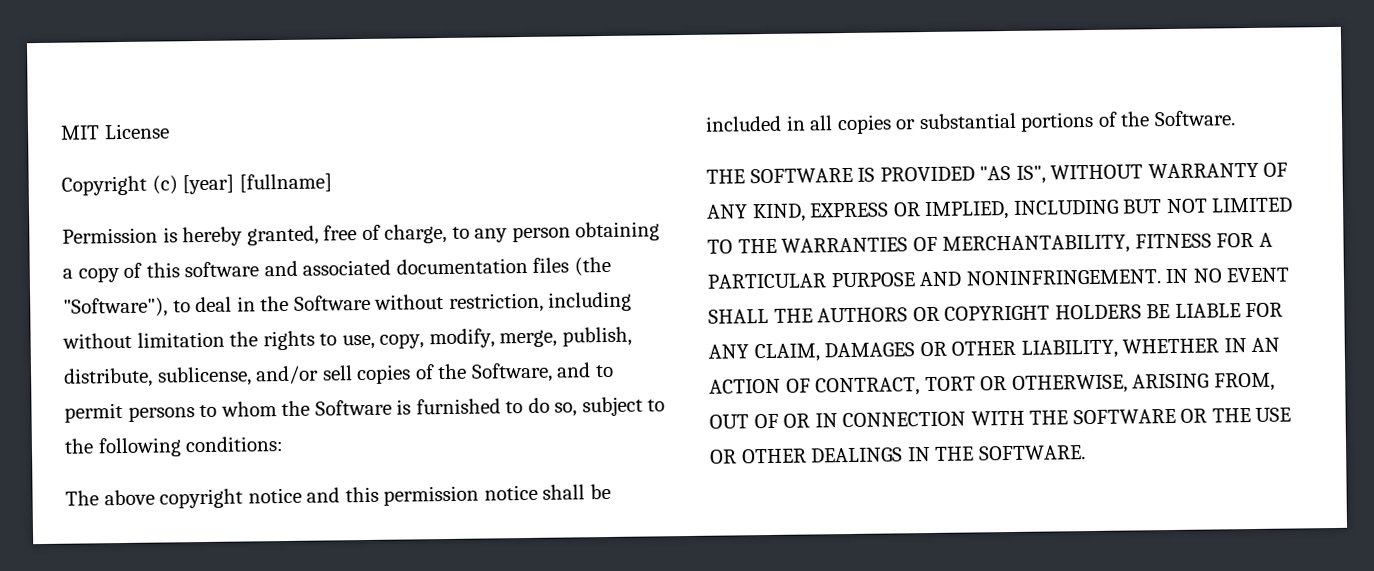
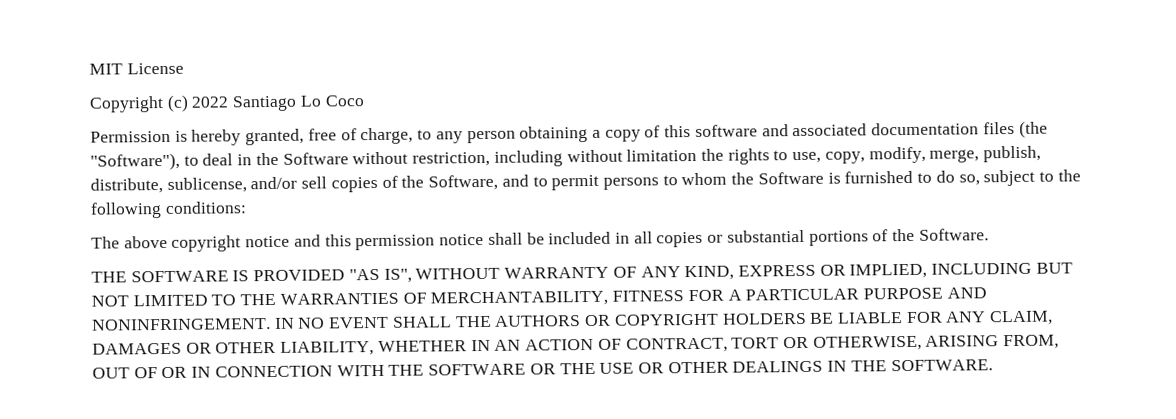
[182,173,332,195] [year] [fullname] -> [191,95,365,112] 2022 Santiago Lo Coco

